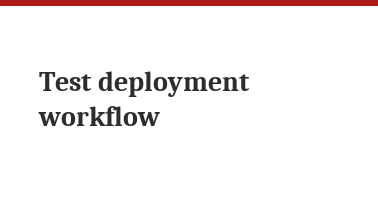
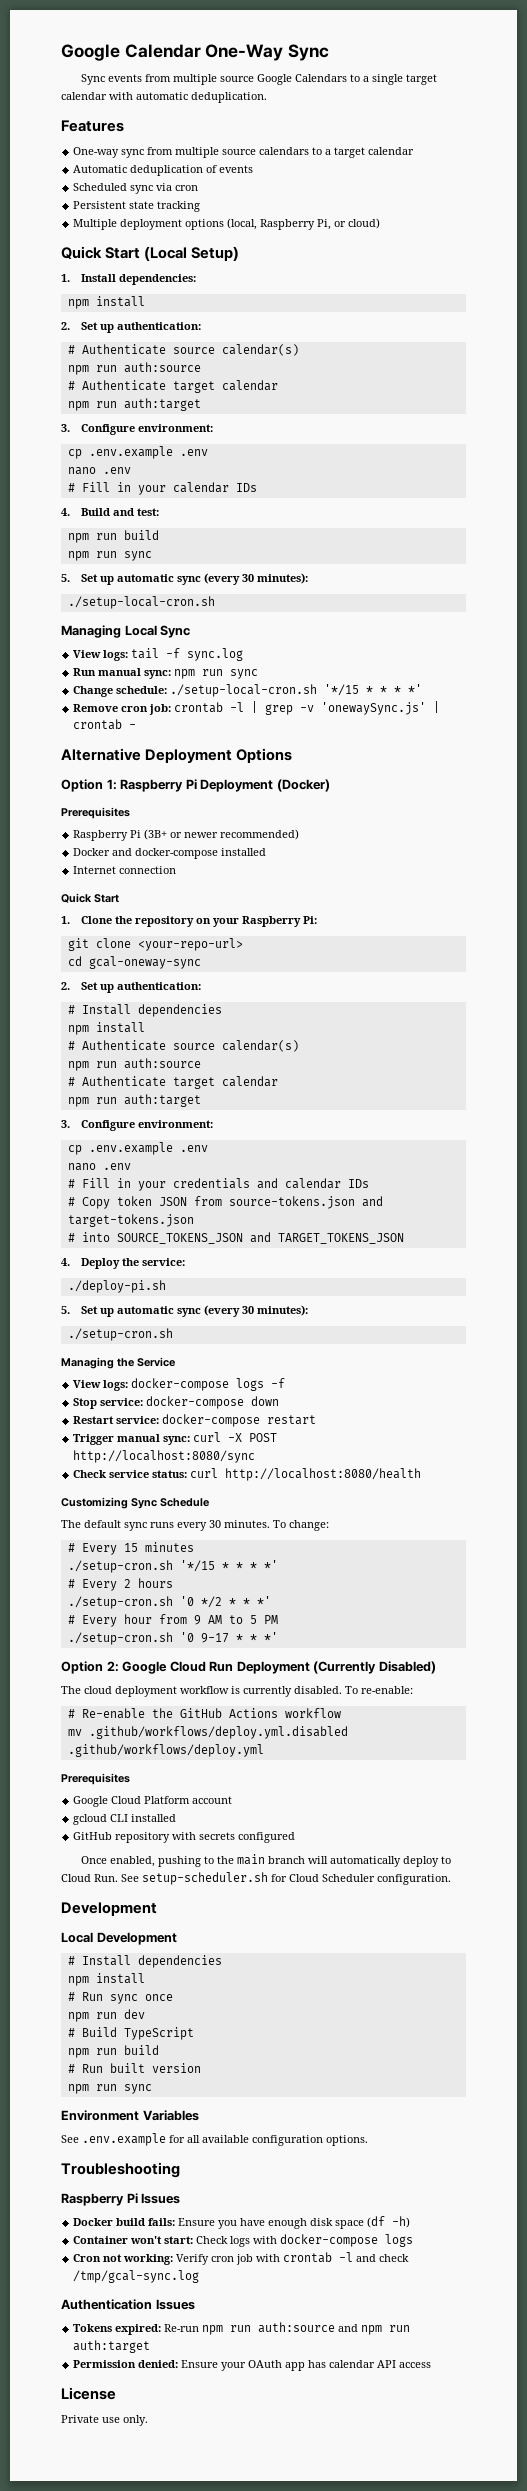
[39,71,251,97] [38,106,160,126] Test deployment workflow -> [61,44,330,61] [80,74,437,85] [61,92,267,103] [61,120,124,132] [73,147,415,158] [73,165,254,176] [73,183,199,194] [73,201,201,212] [73,218,381,230] [61,246,240,261] [61,274,196,285] [67,296,145,309] [61,322,201,333] [67,344,299,356] [67,362,201,375] [67,380,278,393] [67,398,201,411] [61,424,213,435] [67,446,208,459] [67,467,131,475] [67,482,257,495] [61,508,159,516] [67,530,159,543] [67,551,152,561] [61,573,308,585] [67,596,215,609] [61,625,191,638] [73,648,244,661] [73,668,259,679] [73,684,423,697] [73,701,441,715] [73,719,137,730] [61,748,293,763] [61,779,330,792] [61,807,130,819] [73,829,300,841] [73,848,267,859] [73,866,177,874] [61,893,119,903] [61,916,317,927] [67,938,243,951] [67,956,201,969] [61,982,201,993] [67,1004,222,1017] [67,1022,145,1035] [67,1040,299,1052] [67,1058,201,1071] [67,1076,278,1089] [67,1094,201,1107] [61,1120,213,1131] [67,1142,208,1155] [67,1163,131,1171] [67,1178,369,1191] [67,1196,383,1209] [67,1214,194,1227] [67,1232,404,1244] [61,1258,185,1269] [67,1280,166,1293] [61,1305,308,1317] [67,1328,173,1341] [61,1357,175,1369] [73,1378,286,1391] [73,1396,280,1409] [73,1414,317,1427] [73,1432,278,1445] [73,1450,256,1463] [73,1468,422,1481] [61,1497,209,1509] [61,1520,329,1531] [67,1542,194,1555] [67,1560,278,1573] [67,1578,173,1591] [67,1596,271,1609] [67,1614,278,1627] [67,1632,278,1645] [61,1661,436,1674] [61,1686,413,1697] [67,1708,341,1719] [67,1726,348,1739] [67,1744,264,1757] [61,1773,130,1785] [73,1796,233,1807] [73,1814,177,1825] [73,1832,296,1843] [80,1854,451,1867] [61,1872,451,1885] [61,1902,157,1916] [61,1932,177,1945] [67,1955,222,1968] [67,1973,145,1986] [67,1992,173,2004] [67,2009,145,2022] [67,2027,194,2040] [67,2045,159,2058] [67,2063,201,2073] [67,2084,152,2094] [61,2110,199,2121] [61,2133,368,2146] [61,2162,180,2178] [61,2193,181,2206] [73,2216,411,2229] [73,2234,414,2247] [73,2252,410,2265] [73,2270,200,2283] [61,2299,195,2310] [73,2322,411,2335] [73,2340,151,2353] [73,2360,432,2371] [61,2387,116,2400] [61,2415,148,2426] Google Calendar One-Way Sync // Sync events from multiple source Google Calendars to a single target calendar with automatic deduplication. // Features // One-way sync from multiple source calendars to a target calendar // Automatic deduplication of events // Scheduled sync via cron // Persistent state tracking // Multiple deployment options (local, Raspberry Pi, or cloud) // Quick Start (Local Setup) // 1. Install dependencies: // npm install // 2. Set up authentication: // # Authenticate source calendar(s) // npm run auth:source // # Authenticate target calendar // npm run auth:target // 3. Configure environment: // cp .env.example .env // nano .env // # Fill in your calendar IDs // 4. Build and test: // npm run build // npm run sync // 5. Set up automatic sync (every 30 minutes): // ./setup-local-cron.sh // Managing Local Sync // View logs: tail -f sync.log // Run manual sync: npm run sync // Change schedule: ./setup-local-cron.sh '*/15 * * * *' // Remove cron job: crontab -l | grep -v 'onewaySync.js' | crontab - // Alternative Deployment Options // Option 1: Raspberry Pi Deployment (Docker) // Prerequisites // Raspberry Pi (3B+ or newer recommended) // Docker and docker-compose installed // Internet connection // Quick Start // 1. Clone the repository on your Raspberry Pi: // git clone <your-repo-url> // cd gcal-oneway-sync // 2. Set up authentication: // # Install dependencies // npm install // # Authenticate source calendar(s) // npm run auth:source // # Authenticate target calendar // npm run auth:target // 3. Configure environment: // cp .env.example .env // nano .env // # Fill in your credentials and calendar IDs // # Copy token JSON from source-tokens.json and target-tokens.json // # into SOURCE_TOKENS_JSON and TARGET_TOKENS_JSON // 4. Deploy the service: // ./deploy-pi.sh // 5. Set up automatic sync (every 30 minutes): // ./setup-cron.sh // Managing the Service // View logs: docker-compose logs -f // Stop service: docker-compose down // Restart service: docker-compose restart // Trigger manual sync: curl -X POST http://localhost:8080/sync // Check service status: curl http://localhost:8080/health // Customizing Sync Schedule // The default sync runs every 30 minutes. To change: // # Every 15 minutes // ./setup-cron.sh '*/15 * * * *' // # Every 2 hours // ./setup-cron.sh '0 */2 * * *' // # Every hour from 9 AM to 5 PM // ./setup-cron.sh '0 9-17 * * *' // Option 2: Google Cloud Run Deployment (Currently Disabled) // The cloud deployment workflow is currently disabled. To re-enable: // # Re-enable the GitHub Actions workflow // mv .github/workflows/deploy.yml.disabled .github/workflows/deploy.yml // Prerequisites // Google Cloud Platform account // gcloud CLI installed // GitHub repository with secrets configured // Once enabled, pushing to the main branch will automatically deploy to Cloud Run. See setup-scheduler.sh for Cloud Scheduler configuration. // Development // Local Development // # Install dependencies // npm install // # Run sync once // npm run dev // # Build TypeScript // npm run build // # Run built version // npm run sync // Environment Variables // See .env.example for all available configuration options. // Troubleshooting // Raspberry Pi Issues // Docker build fails: Ensure you have enough disk space (df -h) // Container won't start: Check logs with docker-compose logs // Cron not working: Verify cron job with crontab -l and check /tmp/gcal-sync.log // Authentication Issues // Tokens expired: Re-run npm run auth:source and npm run auth:target // Permission denied: Ensure your OAuth app has calendar API access // License // Private use only.

